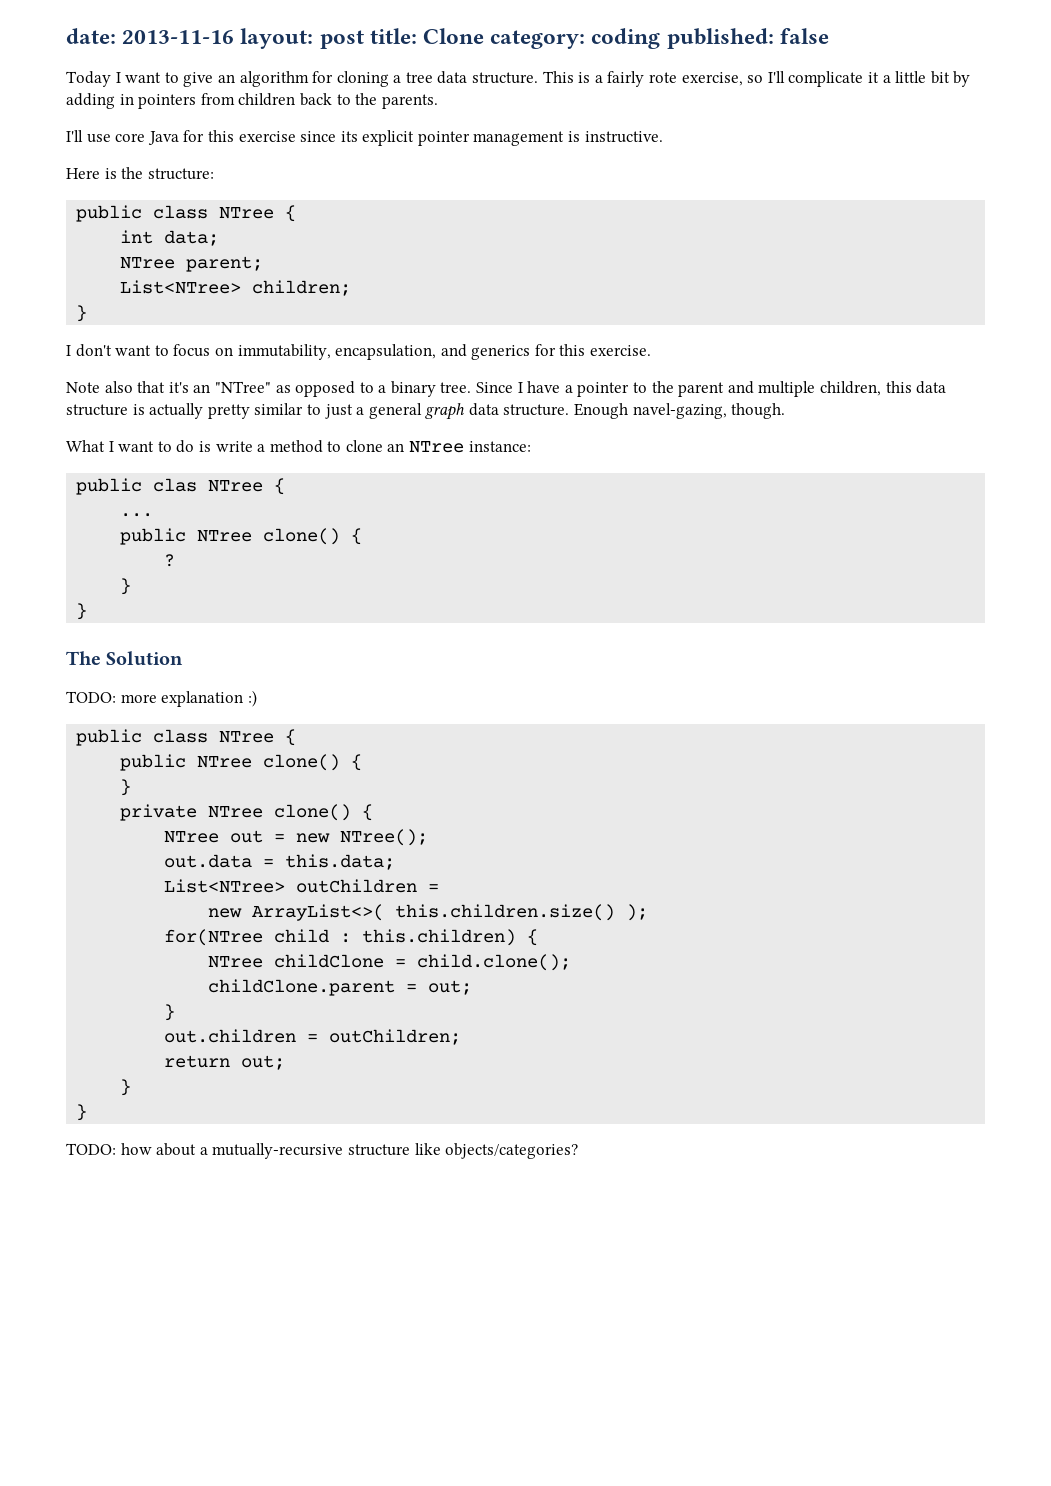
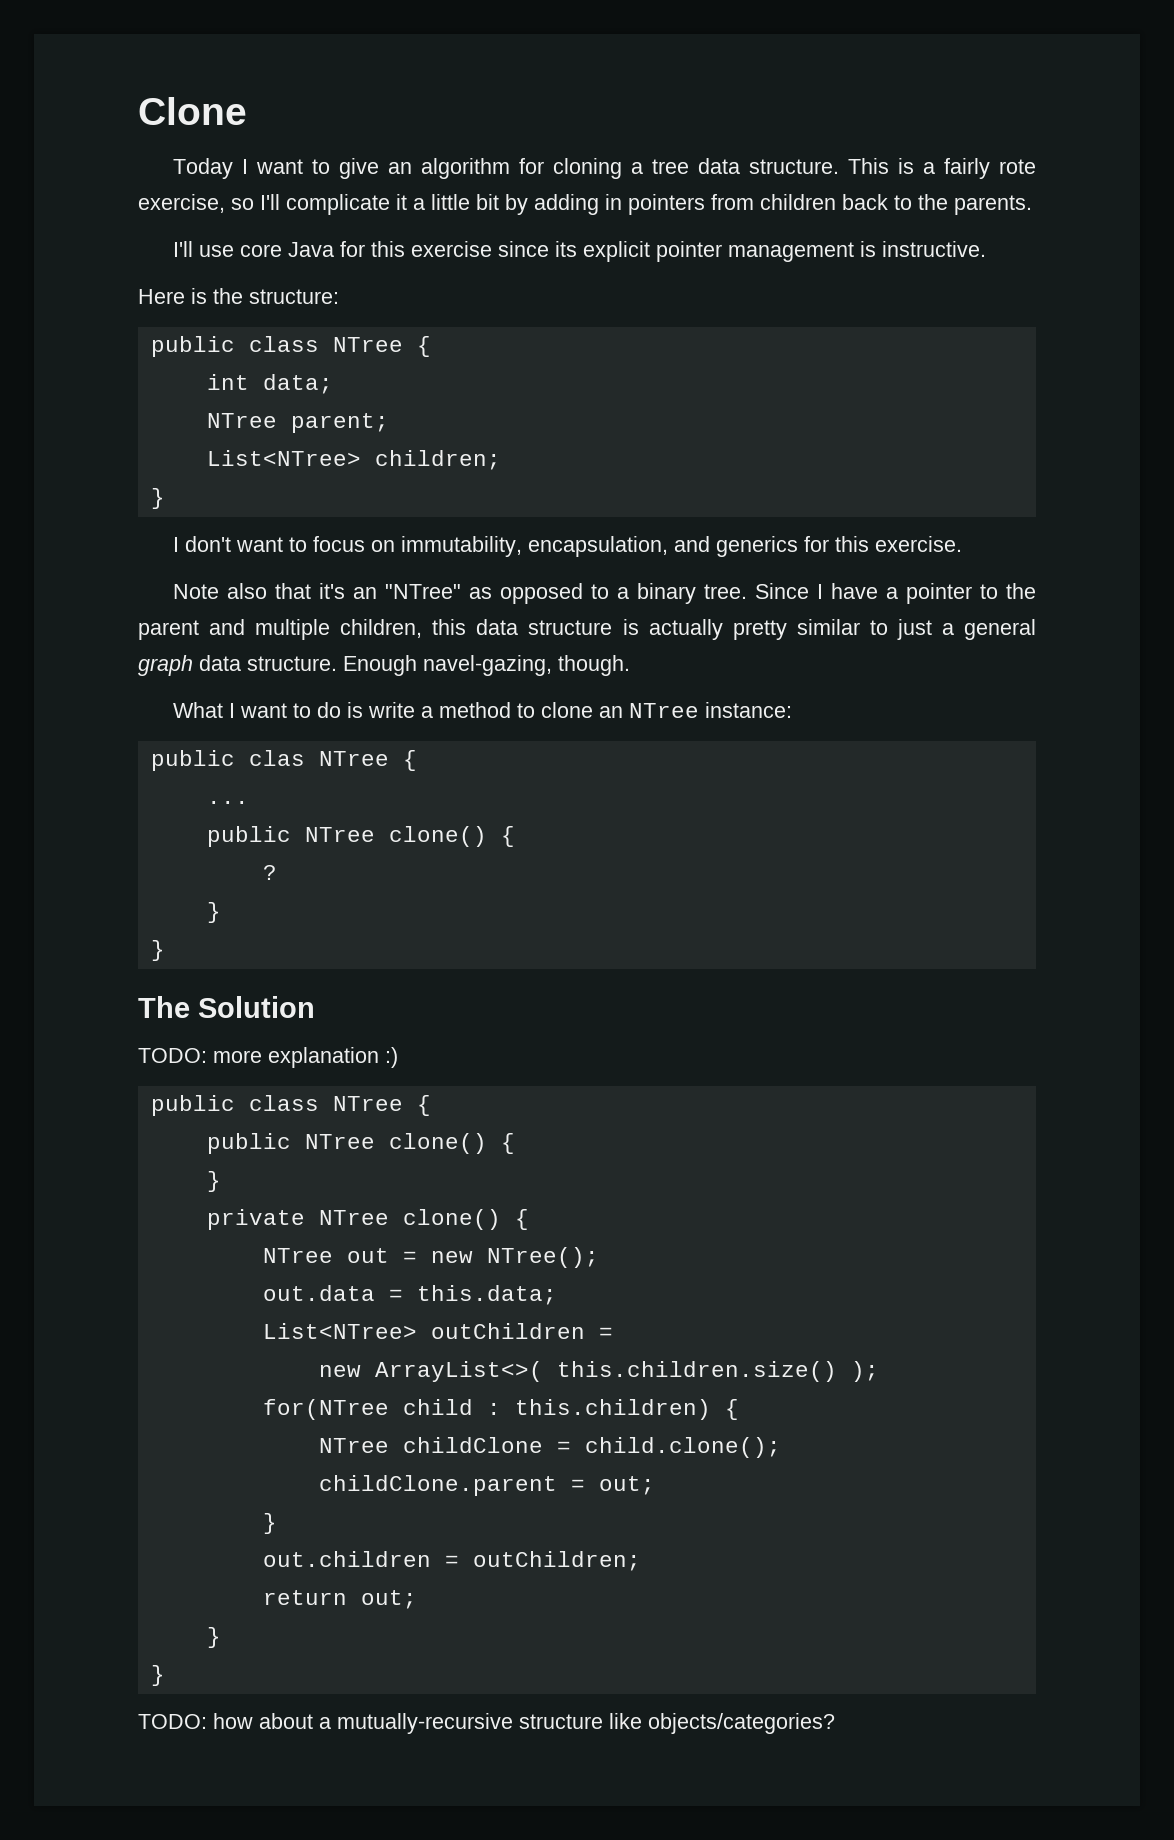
[66,28,829,49] date: 2013-11-16 layout: post title: Clone category: coding published: false -> [138,97,247,125] Clone

